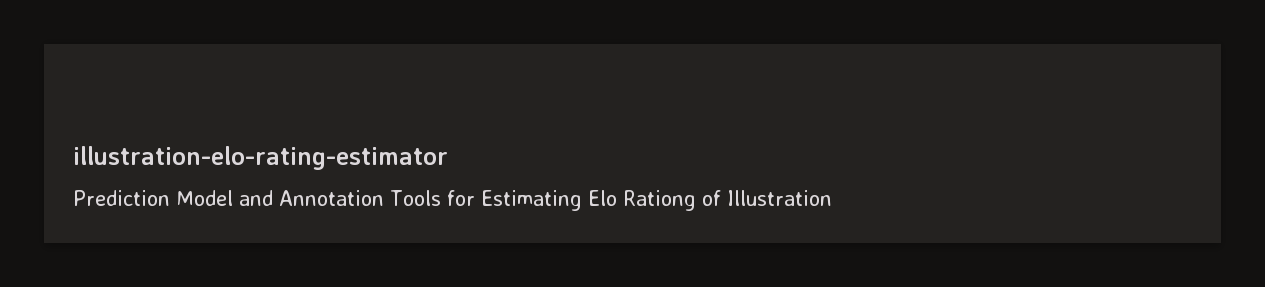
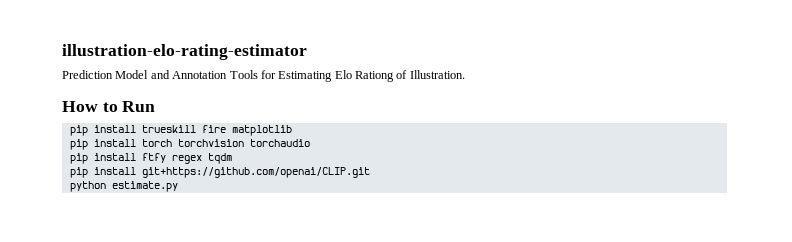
[726,190,832,206] Illustration -> [409,70,465,79] [62,101,156,112] [69,125,292,136] [69,139,310,150] [69,153,232,164] [69,167,370,178] [69,181,178,192] Illustration. // How to Run // pip install trueskill fire matplotlib // pip install torch torchvision torchaudio // pip install ftfy regex tqdm // pip install git+https://github.com/openai/CLIP.git // python estimate.py

